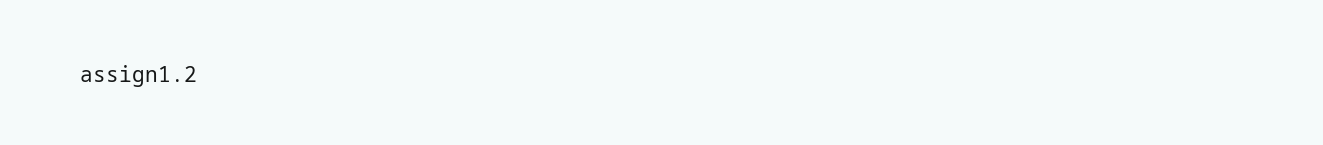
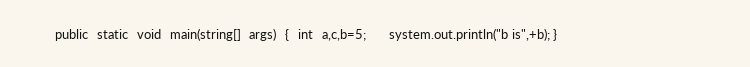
[80,65,197,87] assign1.2 -> [55,28,558,41] public static void main(string[] args) { int a,c,b=5; system.out.println("b is",+b); }

